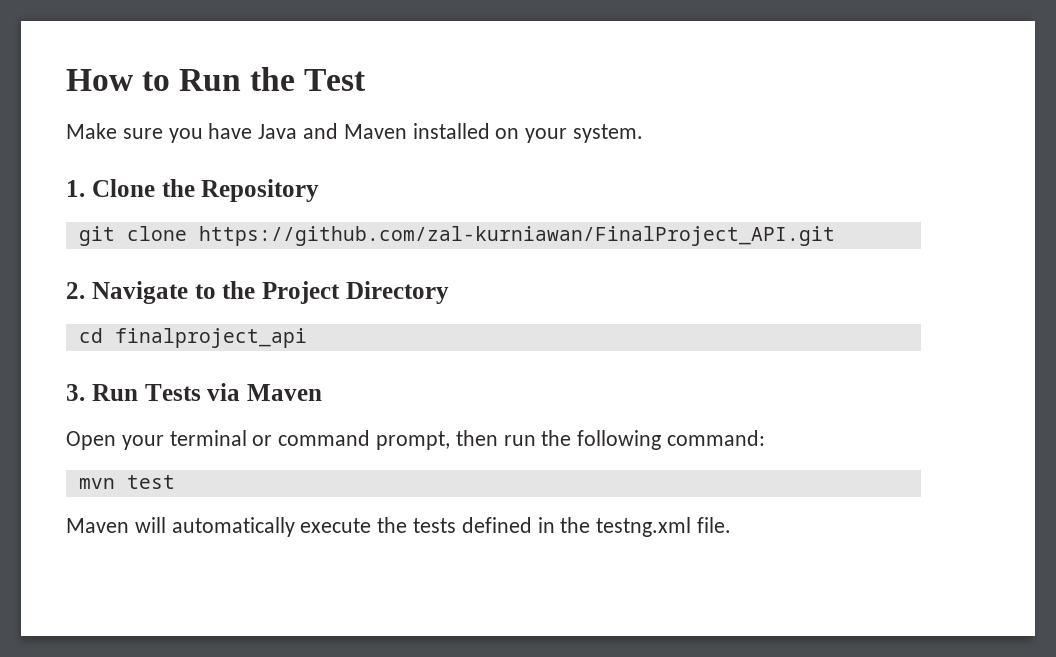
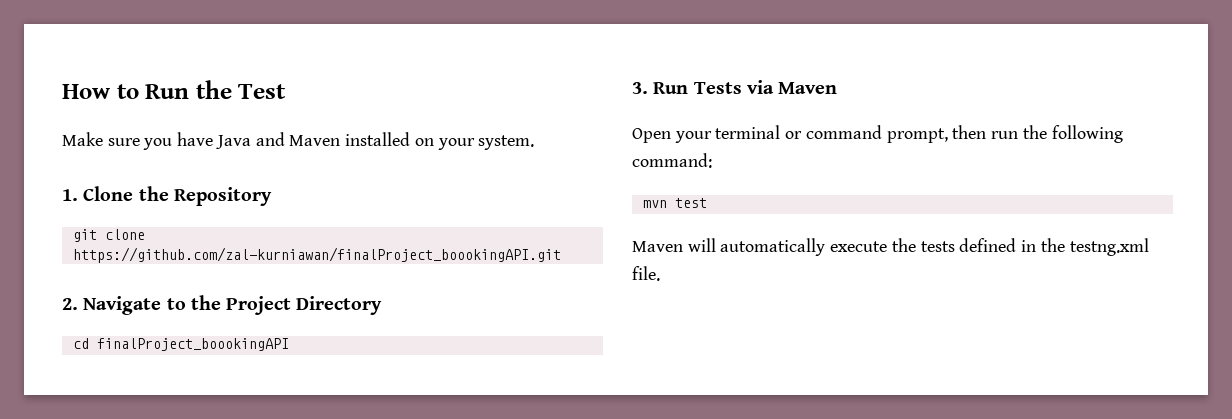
[198,226,835,246] https://github.com/zal-kurniawan/FinalProject_API.git -> [72,247,561,263] https://github.com/zal-kurniawan/finalProject_boookingAPI.git
[114,328,307,348] finalproject_api -> [96,338,289,351] finalProject_boookingAPI

